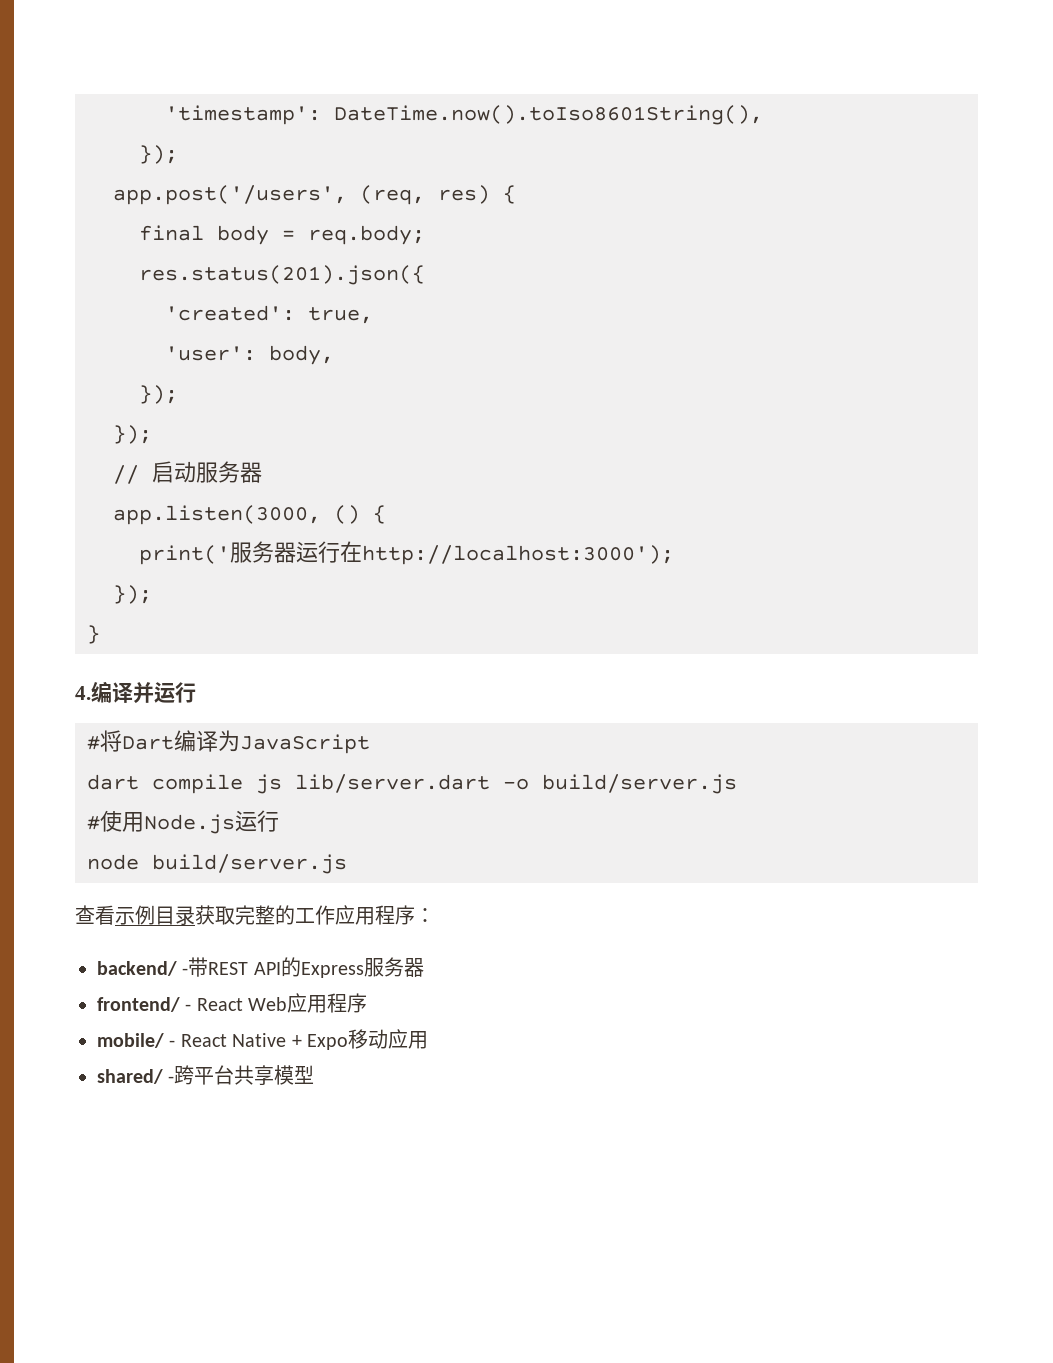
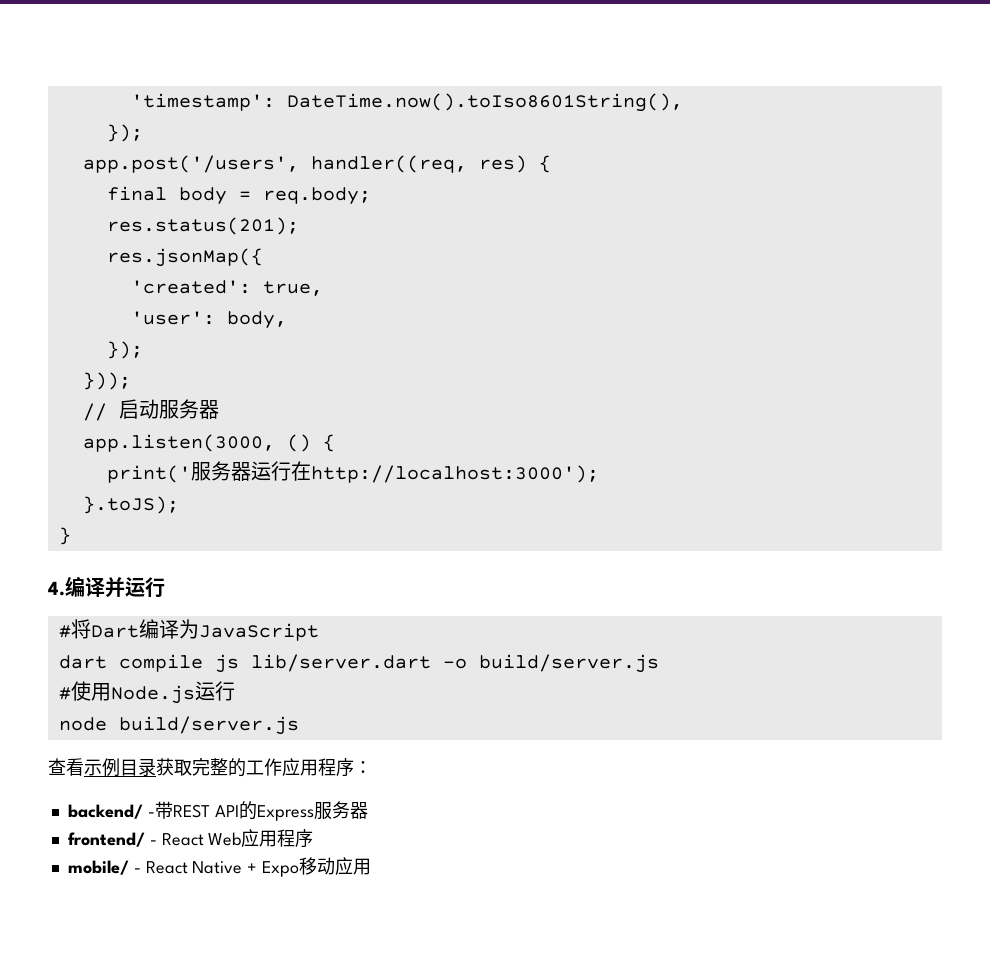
[360,185,425,205] (req, -> [310,155,467,173] handler((req,
[139,265,425,285] res.status(201).json({ -> [106,217,299,235] [106,248,263,267] res.status(201); // res.jsonMap({
[113,425,152,444] }); -> [82,372,131,390] }));
[113,585,152,604] }); -> [82,496,179,514] }.toJS);
[97,1065,315,1086] // shared/ -跨平台共享模型 -> (372, 866) none

